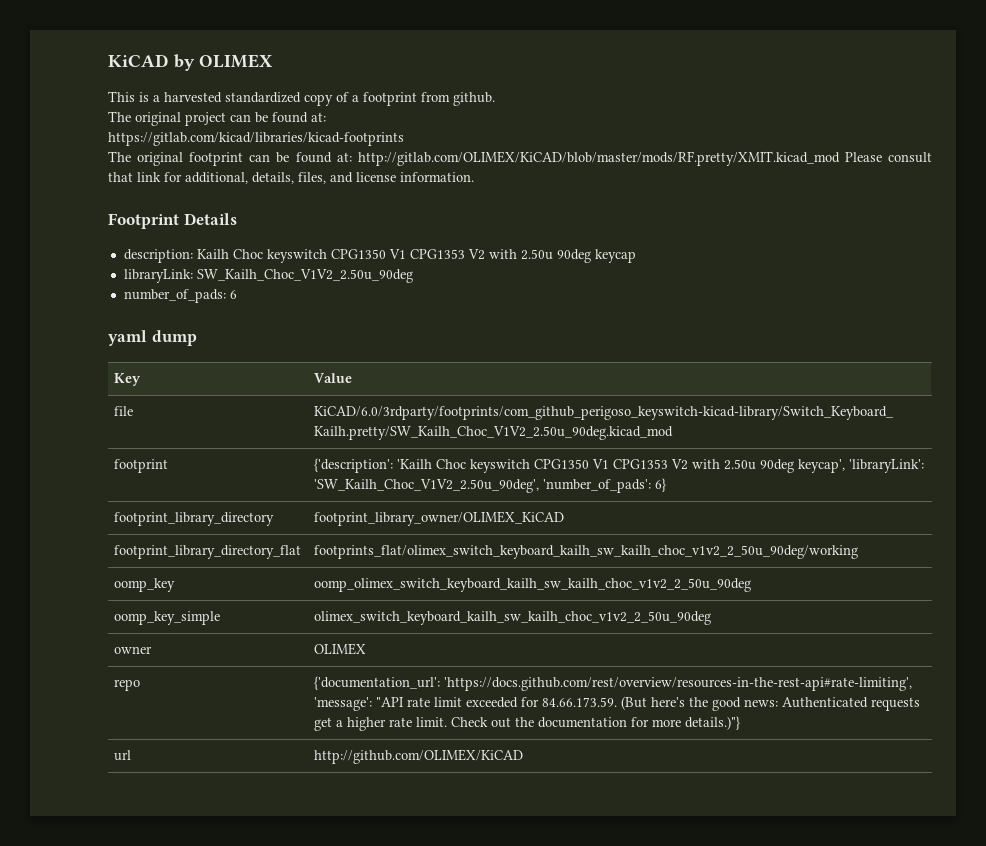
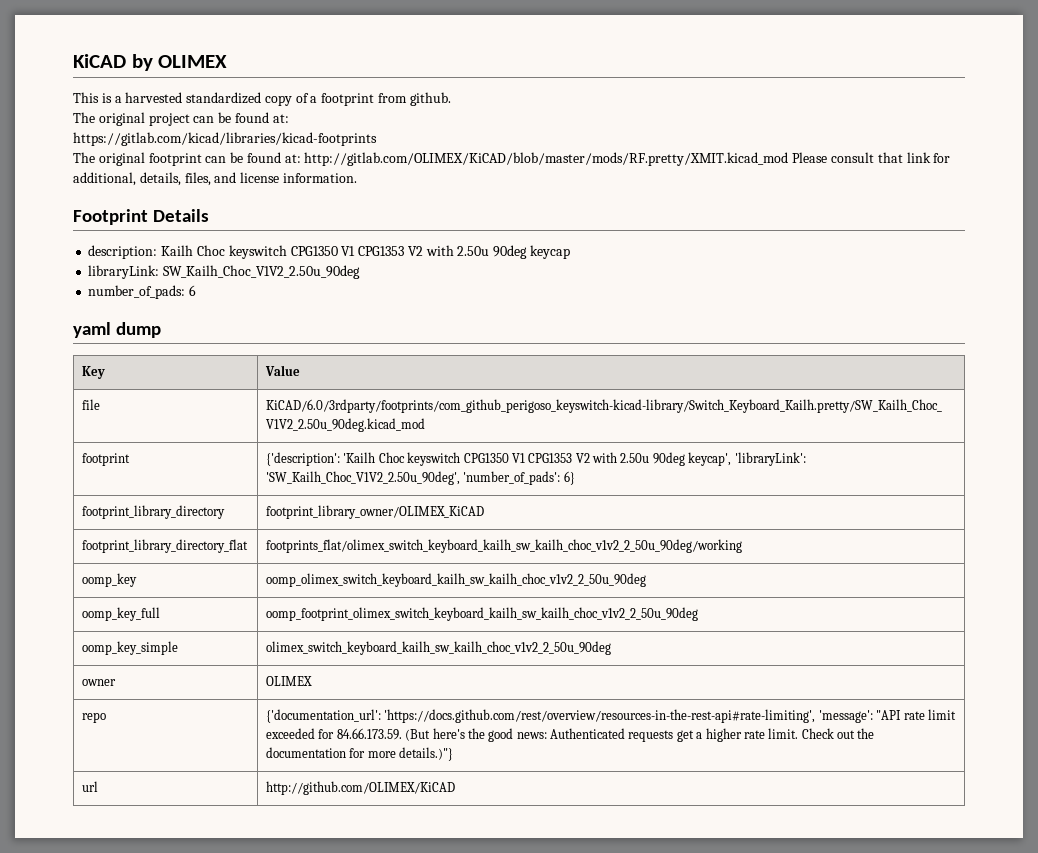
(752, 585) none -> [82,607,161,621] [266,607,699,621] // oomp_key_full | oomp_footprint_olimex_switch_keyboard_kailh_sw_kailh_choc_v1v2_2_50u_90deg

